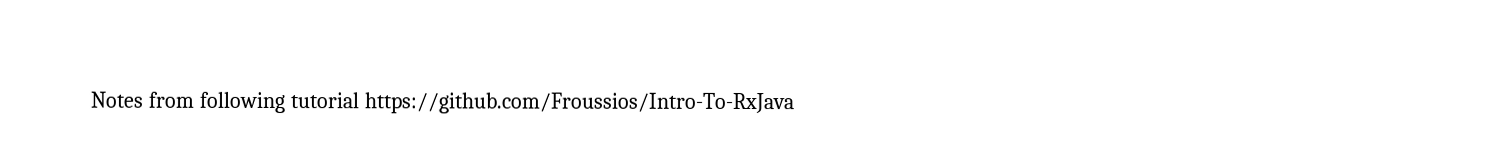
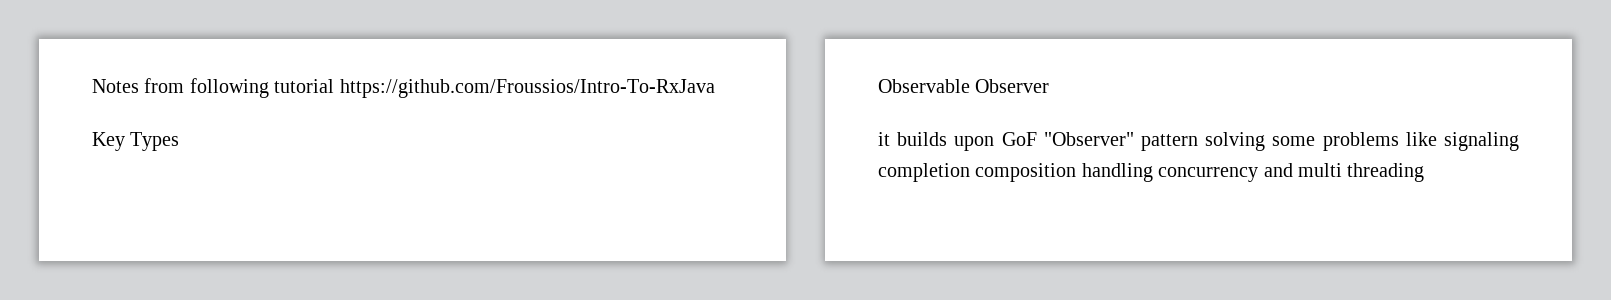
(794, 103) none -> [92,132,180,151] [878,79,1050,93] [878,132,1519,151] [878,163,1425,182] // Key Types // Observable Observer // it builds upon GoF "Observer" pattern solving some problems like signaling completion composition handling concurrency and multi threading

